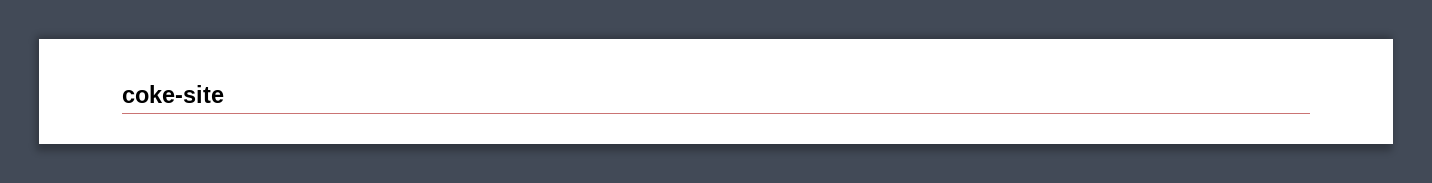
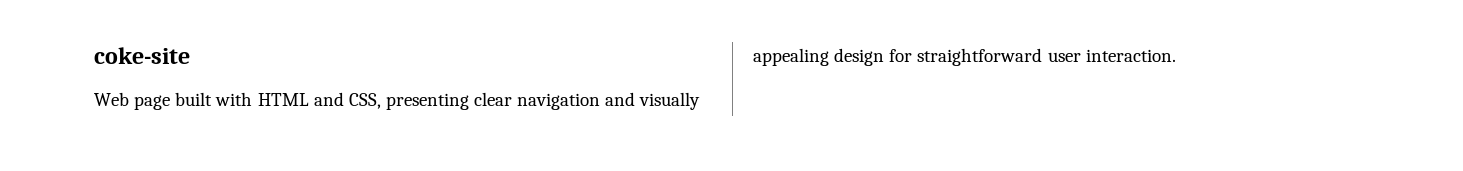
(224, 94) none -> [94,92,701,110] [753,48,1176,66] // Web page built with HTML and CSS, presenting clear navigation and visually appealing design for straightforward user interaction.

